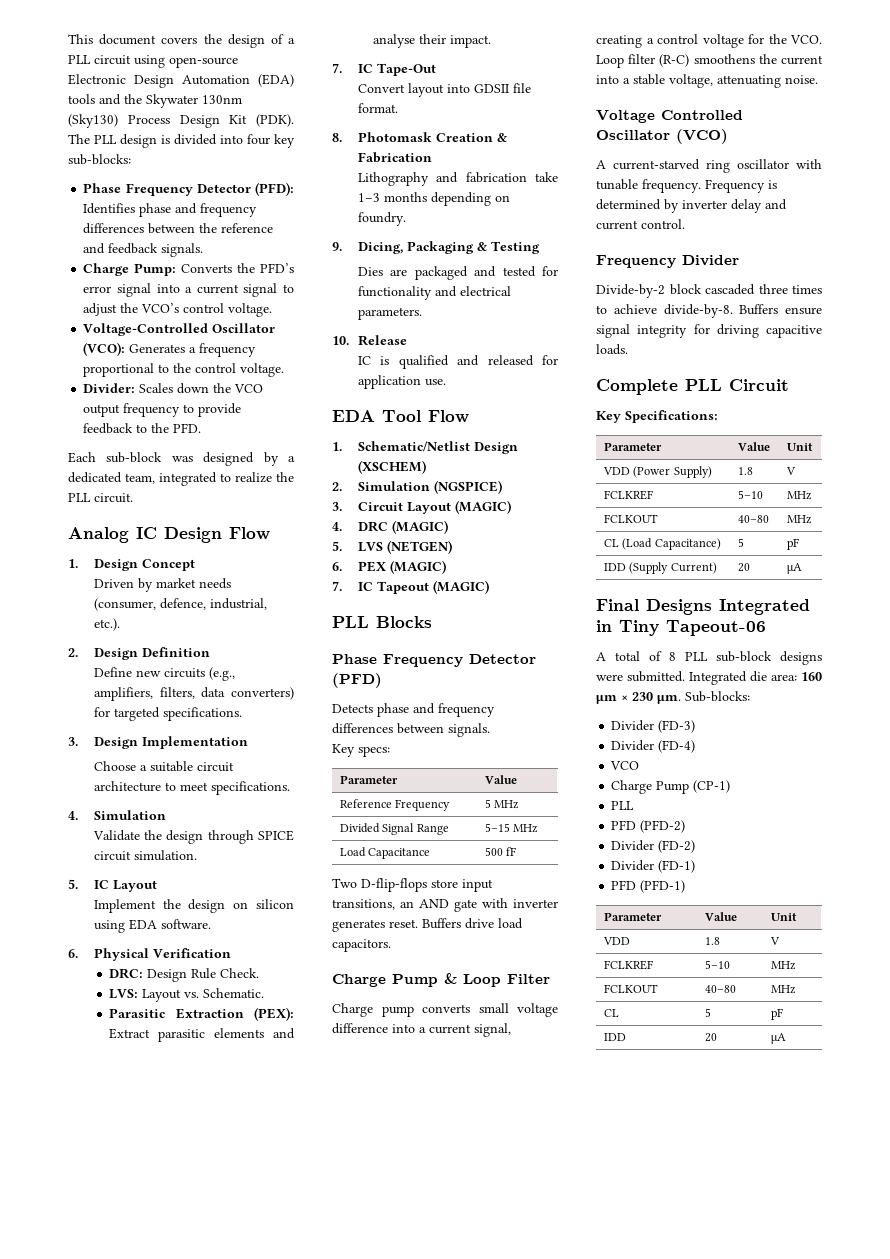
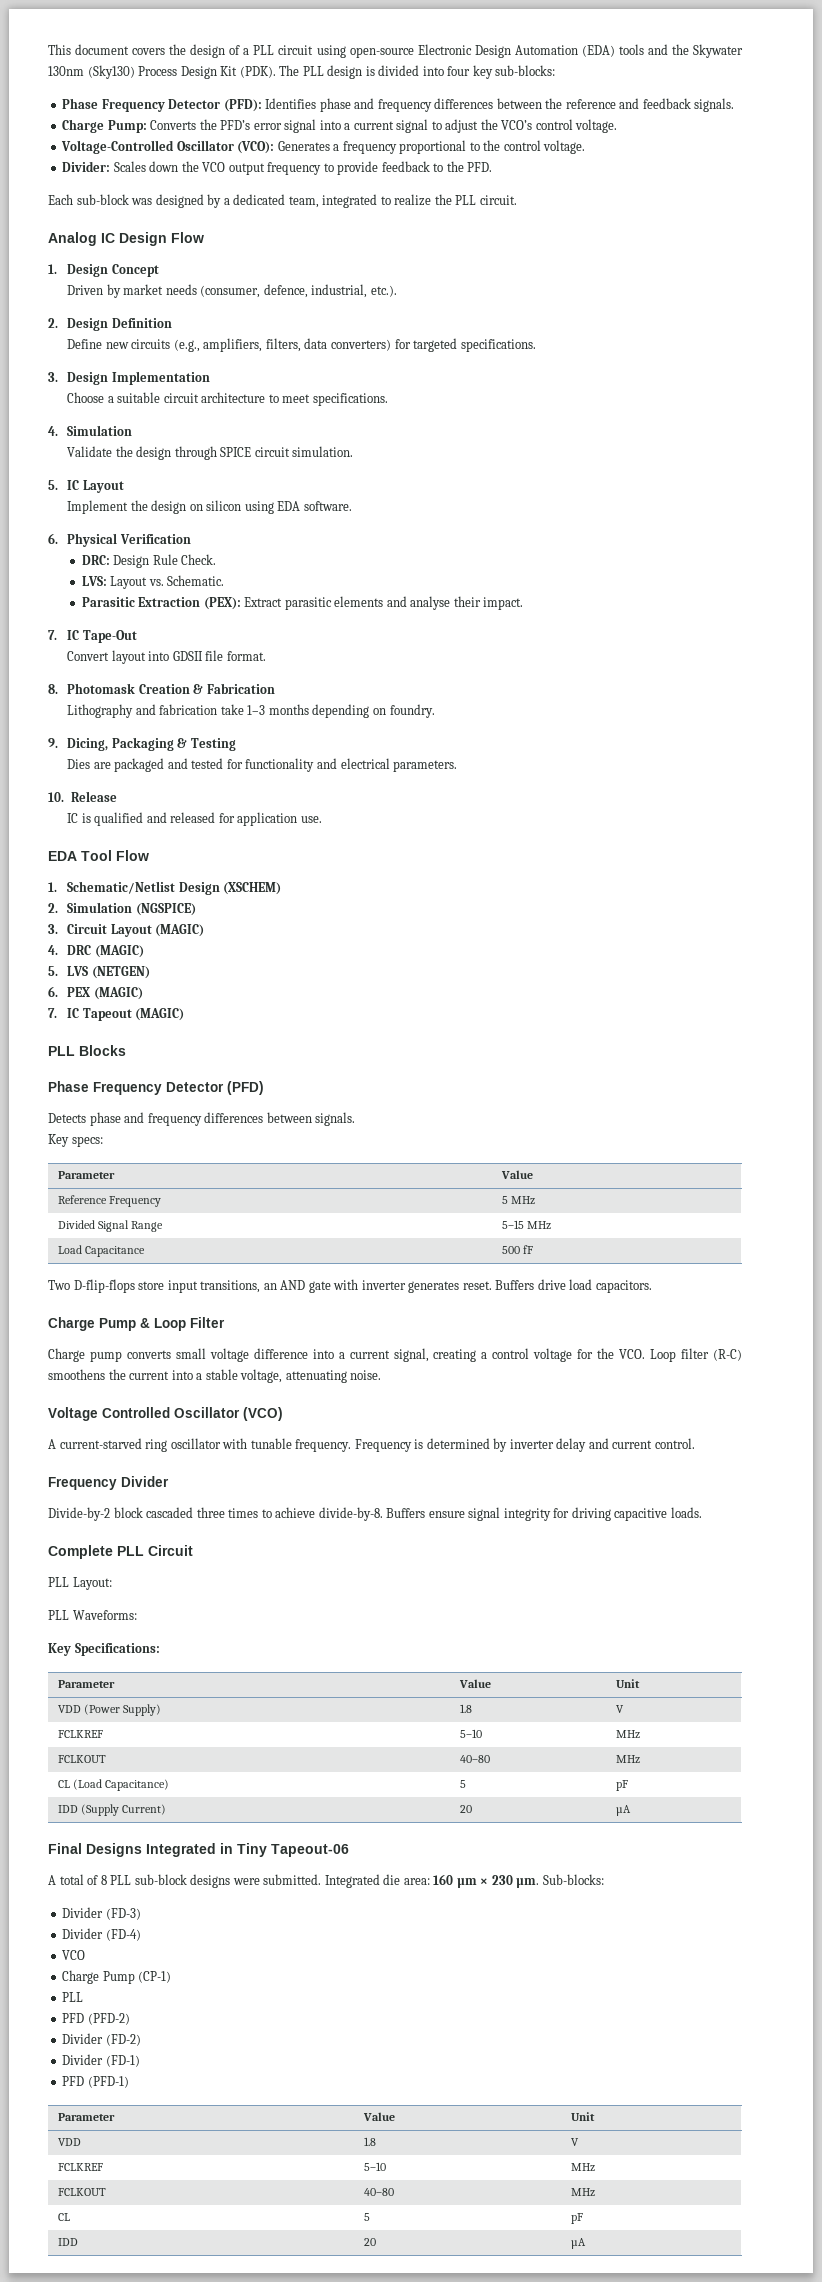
(789, 385) none -> [48,1577,112,1590] [48,1610,137,1620] // PLL Layout: // PLL Waveforms:

